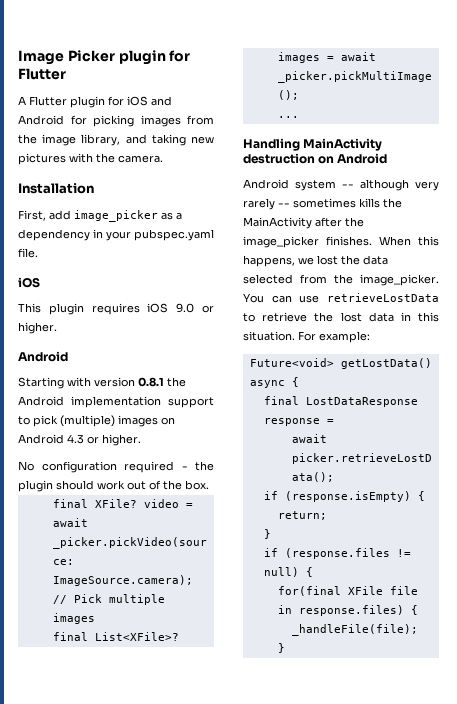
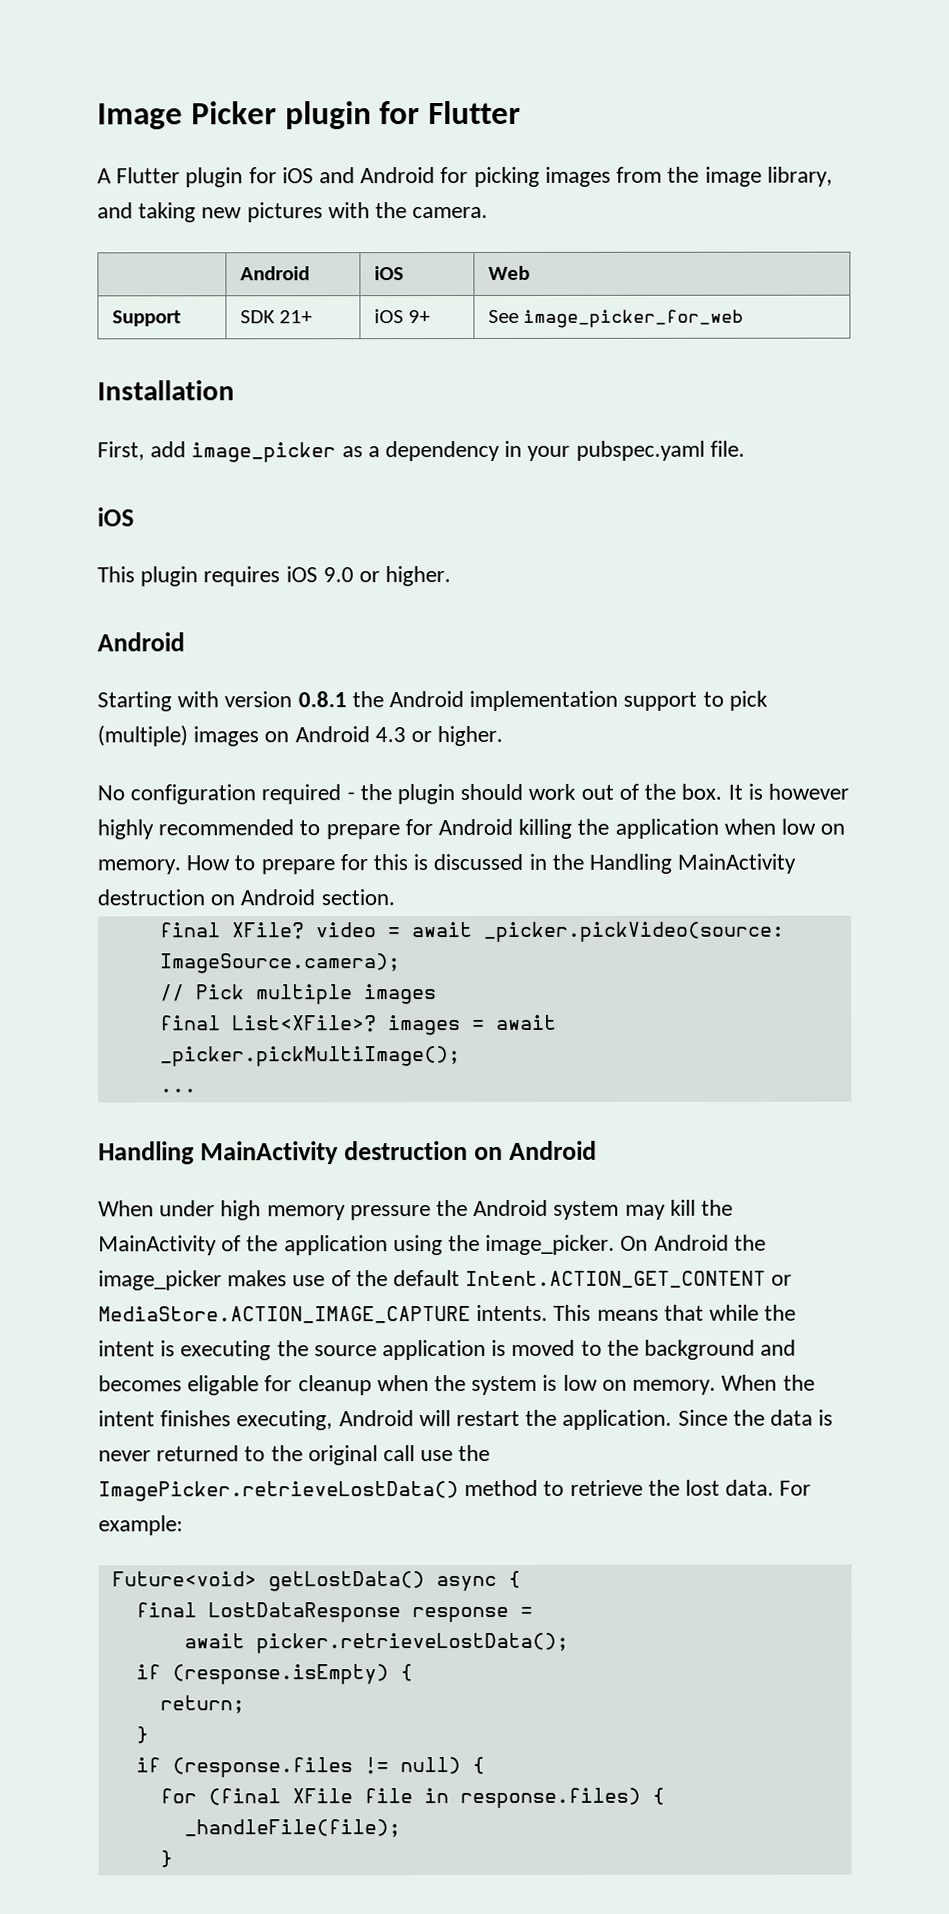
(163, 159) none -> [239,266,310,281] [373,266,404,281] [487,265,530,280] [111,310,181,327] [239,310,313,324] [373,309,431,324] [487,309,745,328] // | Android | iOS | Web // Support | SDK 21+ | iOS 9+ | See image_picker_for_web
(209, 485) none -> [727,783,849,800] [97,818,846,840] [97,853,797,875] [97,889,395,906] It is however highly recommended to prepare for Android killing the application when low on memory. How to prepare for this is discussed in the Handling MainActivity destruction on Android section.
[243,179,439,191] [243,198,402,210] [243,217,364,229] [243,236,439,248] [243,255,388,267] [243,274,439,286] [243,293,439,303] [243,312,439,322] [243,331,295,341] Android system -- although very rarely -- sometimes kills the MainActivity after the image_picker finishes. When this happens, we lost the data selected from the image_picker. You can use retrieveLostData to retrieve the lost data in this situation. -> [98,1199,734,1221] [98,1234,766,1256] [98,1270,793,1291] [98,1304,797,1324] [98,1339,797,1361] [98,1374,815,1396] [98,1409,834,1431] [98,1444,491,1466] [98,1479,775,1502] When under high memory pressure the Android system may kill the MainActivity of the application using the image_picker. On Android the image_picker makes use of the default Intent.ACTION_GET_CONTENT or MediaStore.ACTION_IMAGE_CAPTURE intents. This means that while the intent is executing the source application is moved to the background and becomes eligable for cleanup when the system is low on memory. When the intent finishes executing, Android will restart the application. Since the data is never returned to the original call use the ImagePicker.retrieveLostData() method to retrieve the lost data.
[277,586,341,596] for(final -> [159,1788,281,1806] for (final

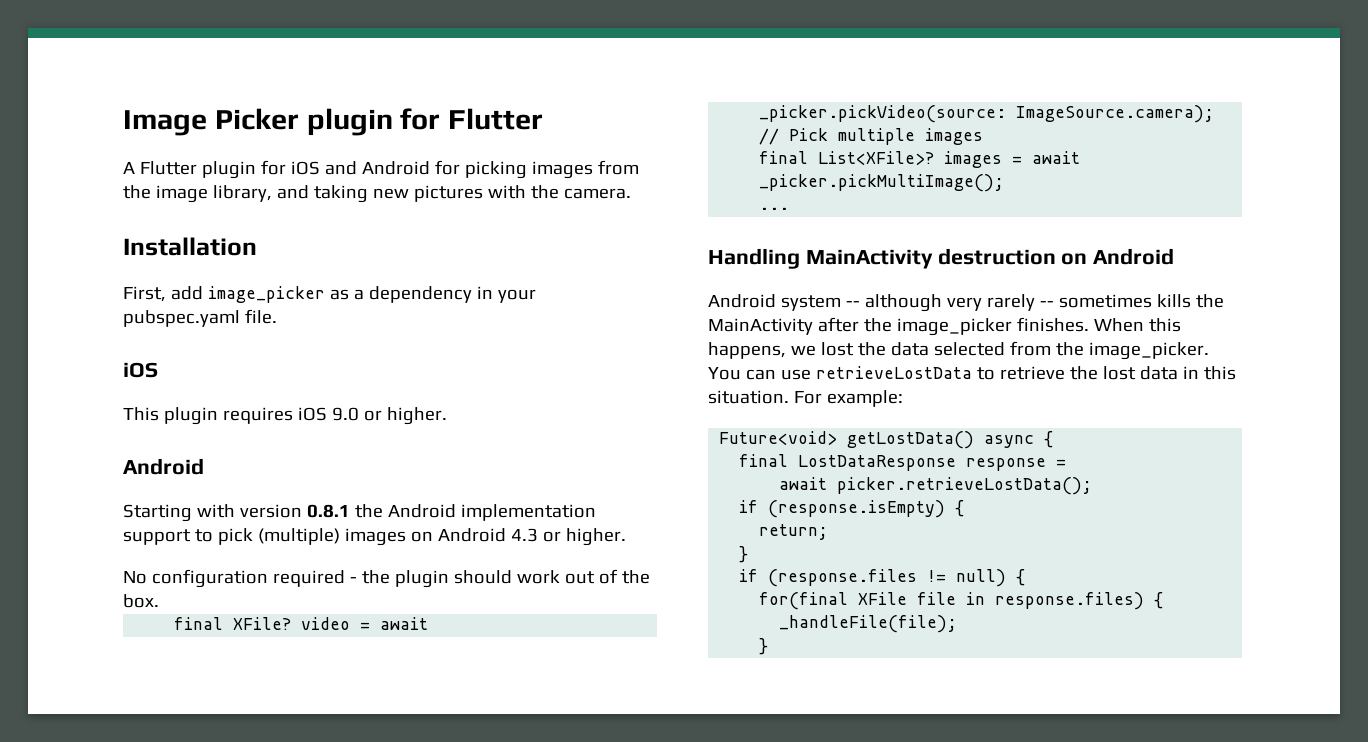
[239,266,310,281] [373,266,404,281] [487,265,530,280] [111,310,181,327] [239,310,313,324] [373,309,431,324] [487,309,745,328] // | Android | iOS | Web // Support | SDK 21+ | iOS 9+ | See image_picker_for_web -> (631, 193) none
[727,783,849,800] [97,818,846,840] [97,853,797,875] [97,889,395,906] It is however highly recommended to prepare for Android killing the application when low on memory. How to prepare for this is discussed in the Handling MainActivity destruction on Android section. -> (159, 601) none
[98,1199,734,1221] [98,1234,766,1256] [98,1270,793,1291] [98,1304,797,1324] [98,1339,797,1361] [98,1374,815,1396] [98,1409,834,1431] [98,1444,491,1466] [98,1479,775,1502] When under high memory pressure the Android system may kill the MainActivity of the application using the image_picker. On Android the image_picker makes use of the default Intent.ACTION_GET_CONTENT or MediaStore.ACTION_IMAGE_CAPTURE intents. This means that while the intent is executing the source application is moved to the background and becomes eligable for cleanup when the system is low on memory. When the intent finishes executing, Android will restart the application. Since the data is never returned to the original call use the ImagePicker.retrieveLostData() method to retrieve the lost data. -> [708,294,1224,312] [708,317,1181,336] [708,341,1209,360] [708,366,1236,380] [708,390,789,404] Android system -- although very rarely -- sometimes kills the MainActivity after the image_picker finishes. When this happens, we lost the data selected from the image_picker. You can use retrieveLostData to retrieve the lost data in this situation.
[159,1788,281,1806] for (final -> [759,592,849,610] for(final

